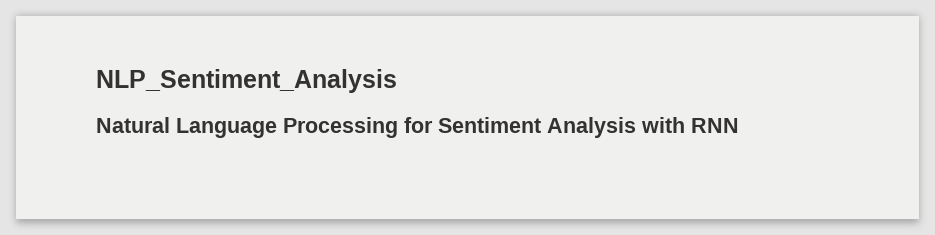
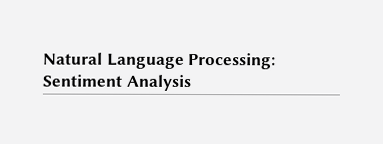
[96,69,397,93] NLP_Sentiment_Analysis // -> (43, 58) none
[283,117,739,138] Processing for Sentiment Analysis with RNN -> [188,52,277,70] [42,74,191,91] Processing: Sentiment Analysis

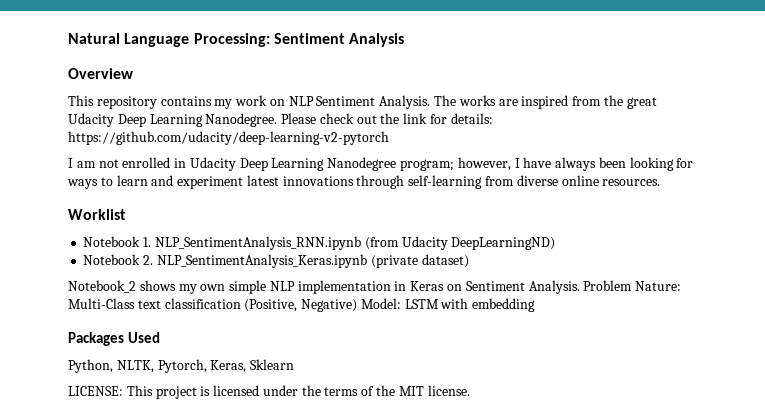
(191, 82) none -> [68,68,133,79] [68,95,657,109] [68,113,493,127] [68,131,389,145] [68,157,694,171] [67,175,661,189] [68,209,126,220] [83,236,556,250] [83,254,469,268] [68,280,682,294] [68,298,536,312] [68,332,160,346] [68,359,295,373] [68,385,470,399] // Overview // This repository contains my work on NLP Sentiment Analysis. The works are inspired from the great Udacity Deep Learning Nanodegree. Please check out the link for details: https://github.com/udacity/deep-learning-v2-pytorch // I am not enrolled in Udacity Deep Learning Nanodegree program; however, I have always been looking for ways to learn and experiment latest innovations through self-learning from diverse online resources. // Worklist // Notebook 1. NLP_SentimentAnalysis_RNN.ipynb (from Udacity DeepLearningND) // Notebook 2. NLP_SentimentAnalysis_Keras.ipynb (private dataset) // Notebook_2 shows my own simple NLP implementation in Keras on Sentiment Analysis. Problem Nature: Multi-Class text classification (Positive, Negative) Model: LSTM with embedding // Packages Used // Python, NLTK, Pytorch, Keras, Sklearn // LICENSE: This project is licensed under the terms of the MIT license.

